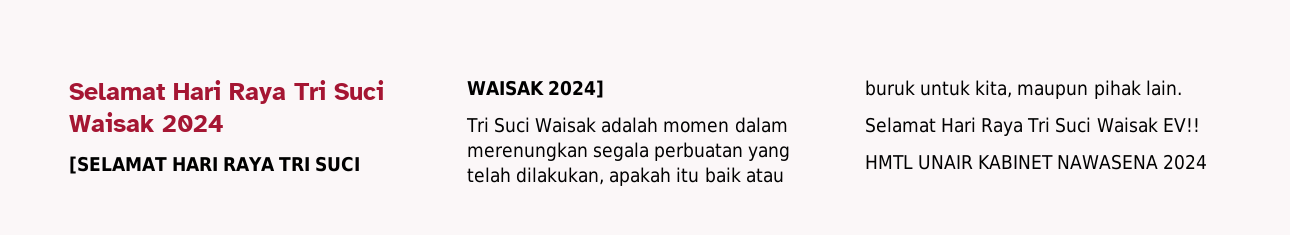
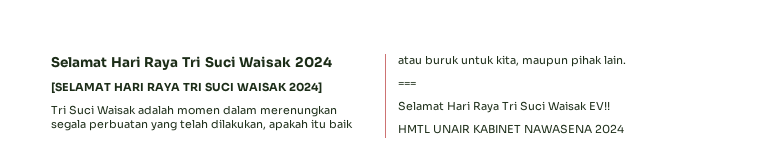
(1182, 88) none -> [398,81,416,87] // ===

